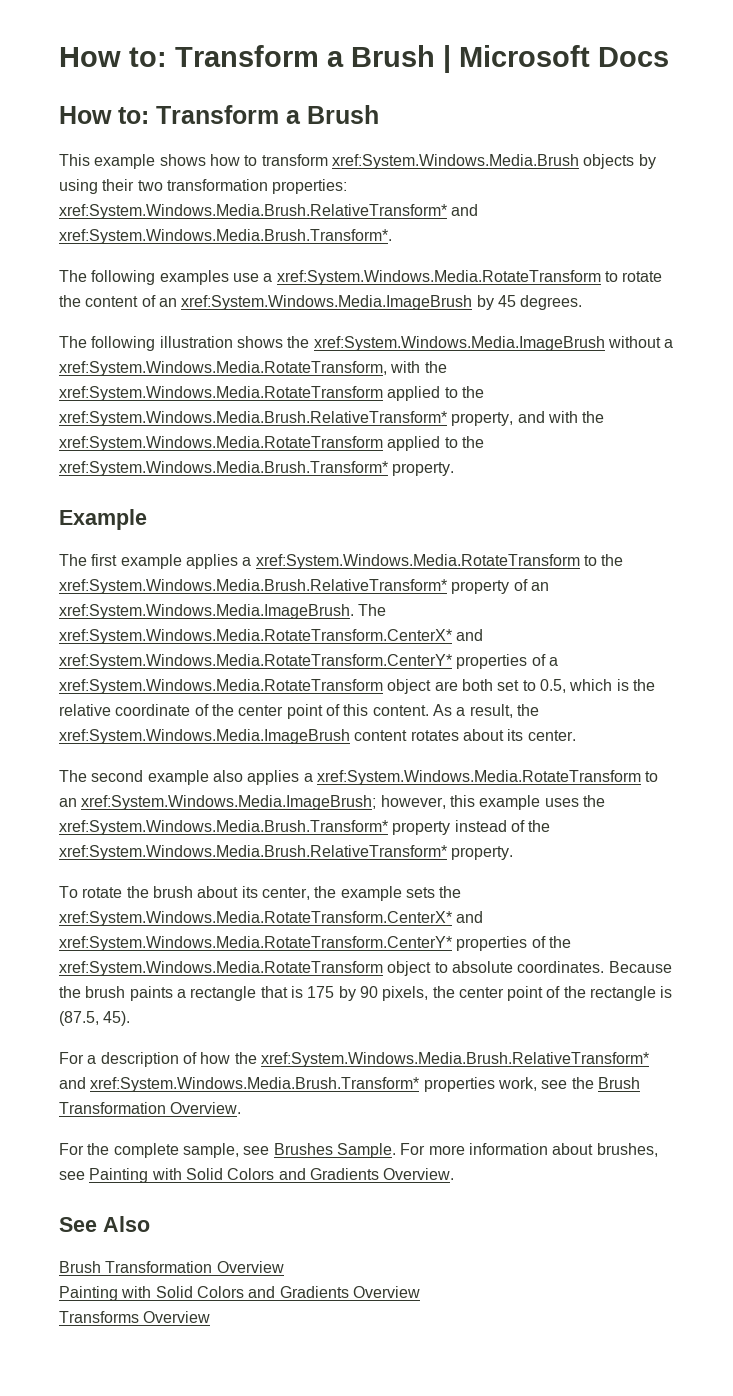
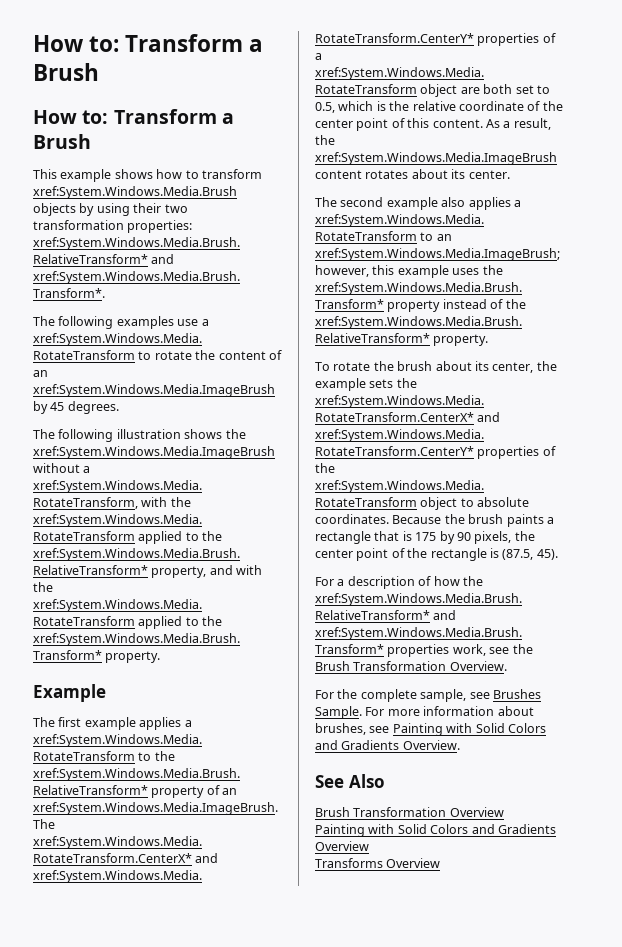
[59,45,669,73] How to: Transform a Brush | Microsoft Docs -> [33,34,264,52] [33,63,99,81] How to: Transform a Brush

